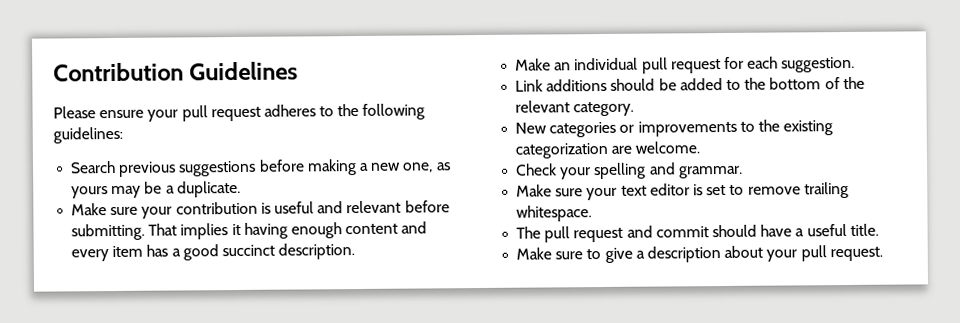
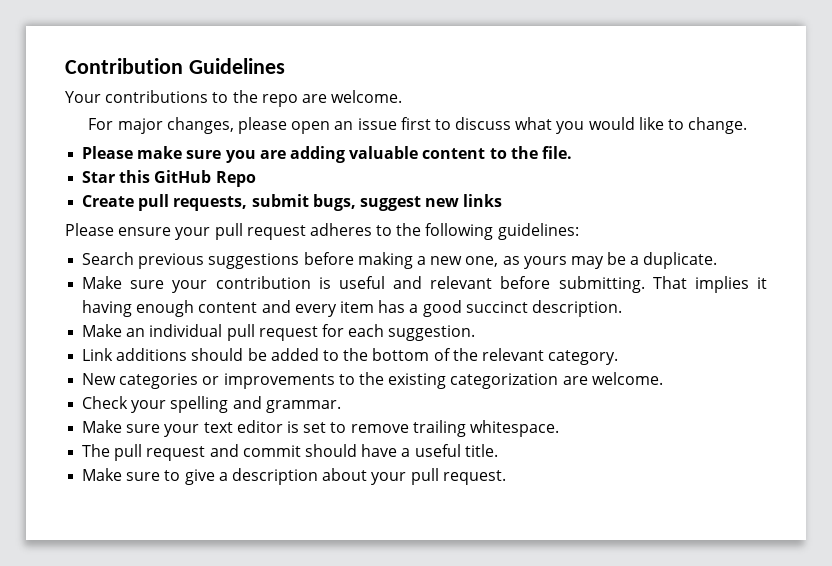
(299, 71) none -> [65,90,403,107] [88,117,748,134] [82,146,572,163] [82,170,256,187] [82,194,503,211] // Your contributions to the repo are welcome. // For major changes, please open an issue first to discuss what you would like to change. // Please make sure you are adding valuable content to the file. // Star this GitHub Repo // Create pull requests, submit bugs, suggest new links

